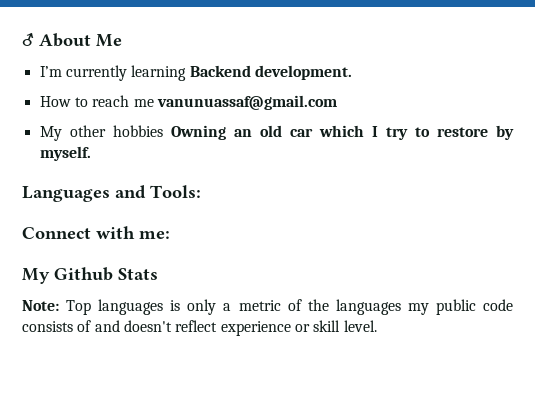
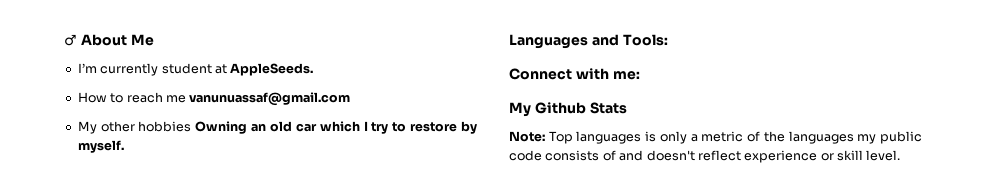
[131,65,352,81] learning Backend development. -> [161,63,314,76] student at AppleSeeds.

